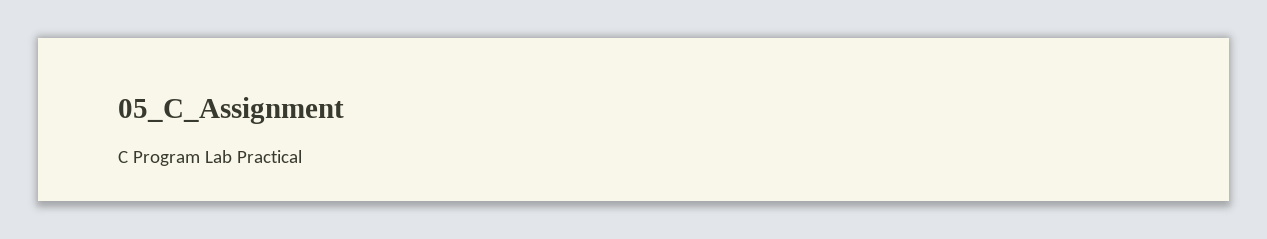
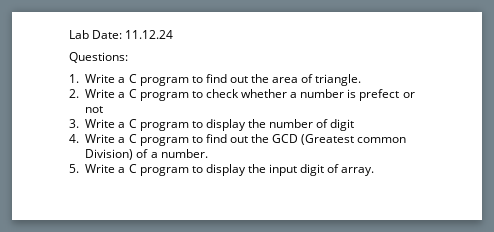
[118,97,344,124] [118,150,302,166] 05_C_Assignment // C Program Lab Practical -> [69,30,174,39] [69,52,128,63] [69,74,362,86] [69,89,415,101] [85,106,104,113] [69,119,355,131] [69,134,407,146] [85,149,208,160] [69,164,375,176] Lab Date: 11.12.24 // Questions: // 1. Write a C program to find out the area of triangle. // 2. Write a C program to check whether a number is prefect or not // 3. Write a C program to display the number of digit // 4. Write a C program to find out the GCD (Greatest common Division) of a number. // 5. Write a C program to display the input digit of array.

